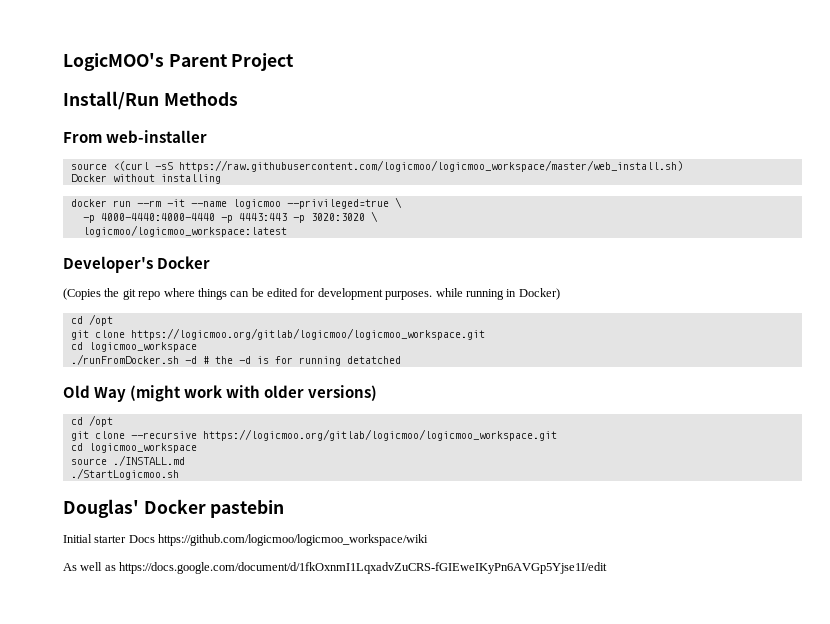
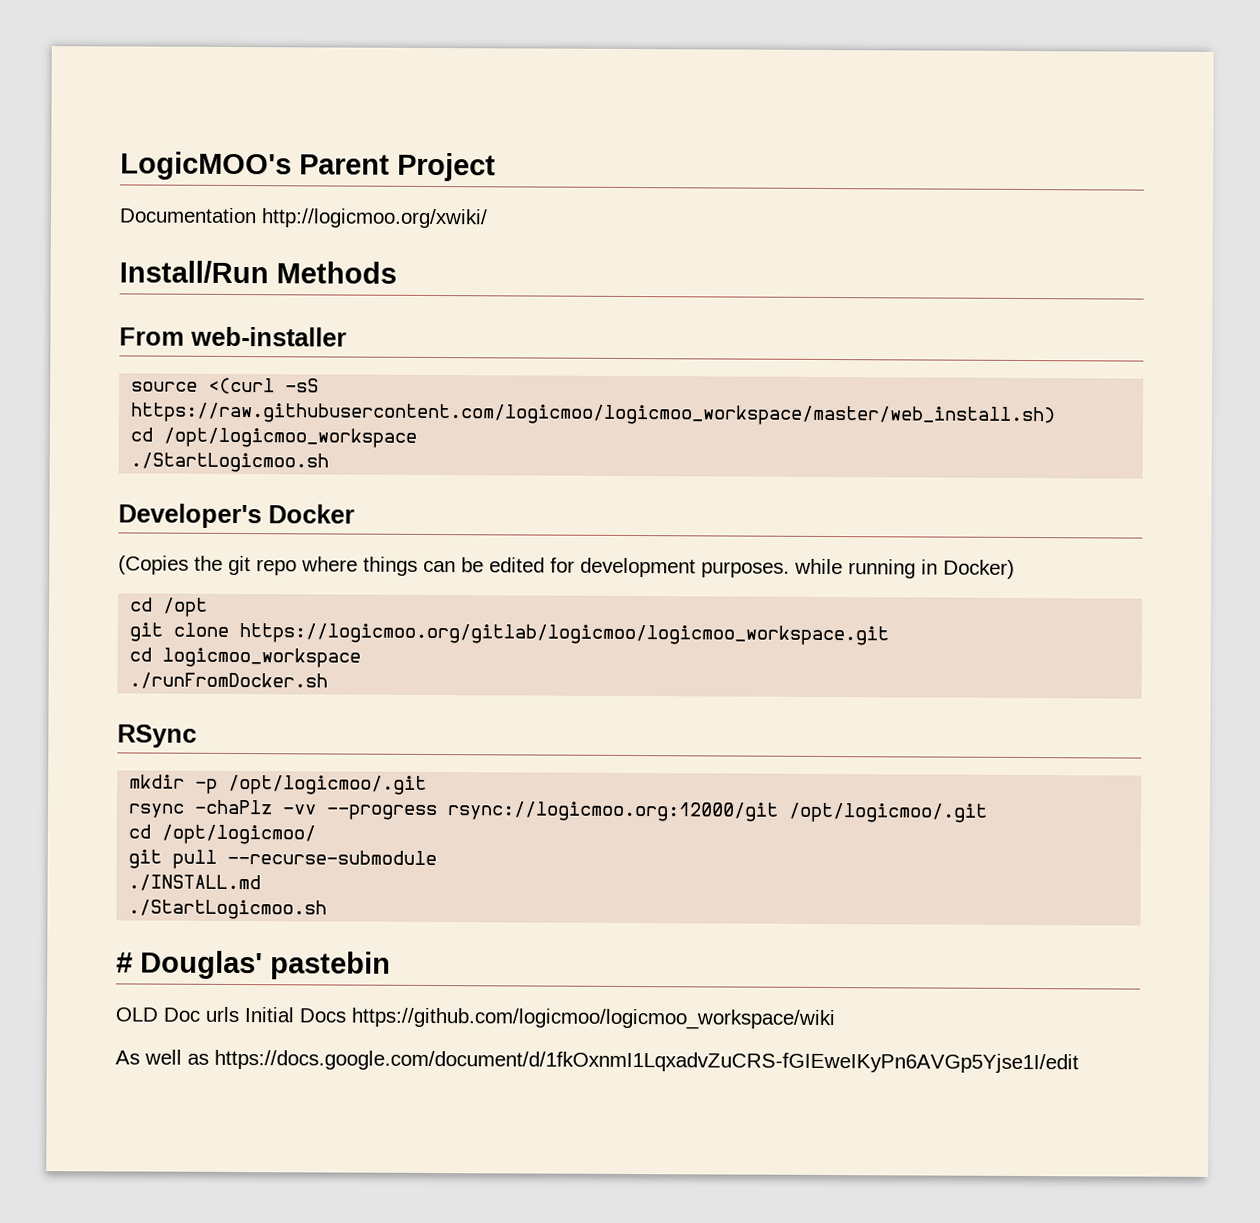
(295, 62) none -> [119,207,488,229] // Documentation http://logicmoo.org/xwiki/
[70,174,221,184] [70,197,402,209] [82,211,378,223] [82,225,287,237] Docker without installing // docker run --rm -it --name logicmoo --privileged=true \ // -p 4000-4440:4000-4440 -p 4443:443 -p 3020:3020 \ // logicmoo/logicmoo_workspace:latest -> [130,427,418,448] [130,452,330,473] cd /opt/logicmoo_workspace // ./StartLogicmoo.sh
[184,356,401,366] [63,385,378,402] [70,415,113,427] [70,429,557,441] [70,443,197,453] [70,458,107,465] -d # the -d is for running detatched // Old Way (might work with older versions) // cd /opt // git clone --recursive https://logicmoo.org/gitlab/logicmoo/logicmoo_workspace.git // cd logicmoo_workspace // source -> [117,724,197,748] [129,774,428,795] [128,799,989,823] [128,824,317,845] [128,849,438,869] // RSync // mkdir -p /opt/logicmoo/.git // rsync -chaPlz -vv --progress rsync://logicmoo.org:12000/git /opt/logicmoo/.git // cd /opt/logicmoo/ // git pull --recurse-submodule //
[63,499,206,518] Douglas' Docker -> [116,950,263,980] # Douglas'
[63,534,127,543] Initial starter -> [115,1006,294,1023] OLD Doc urls Initial

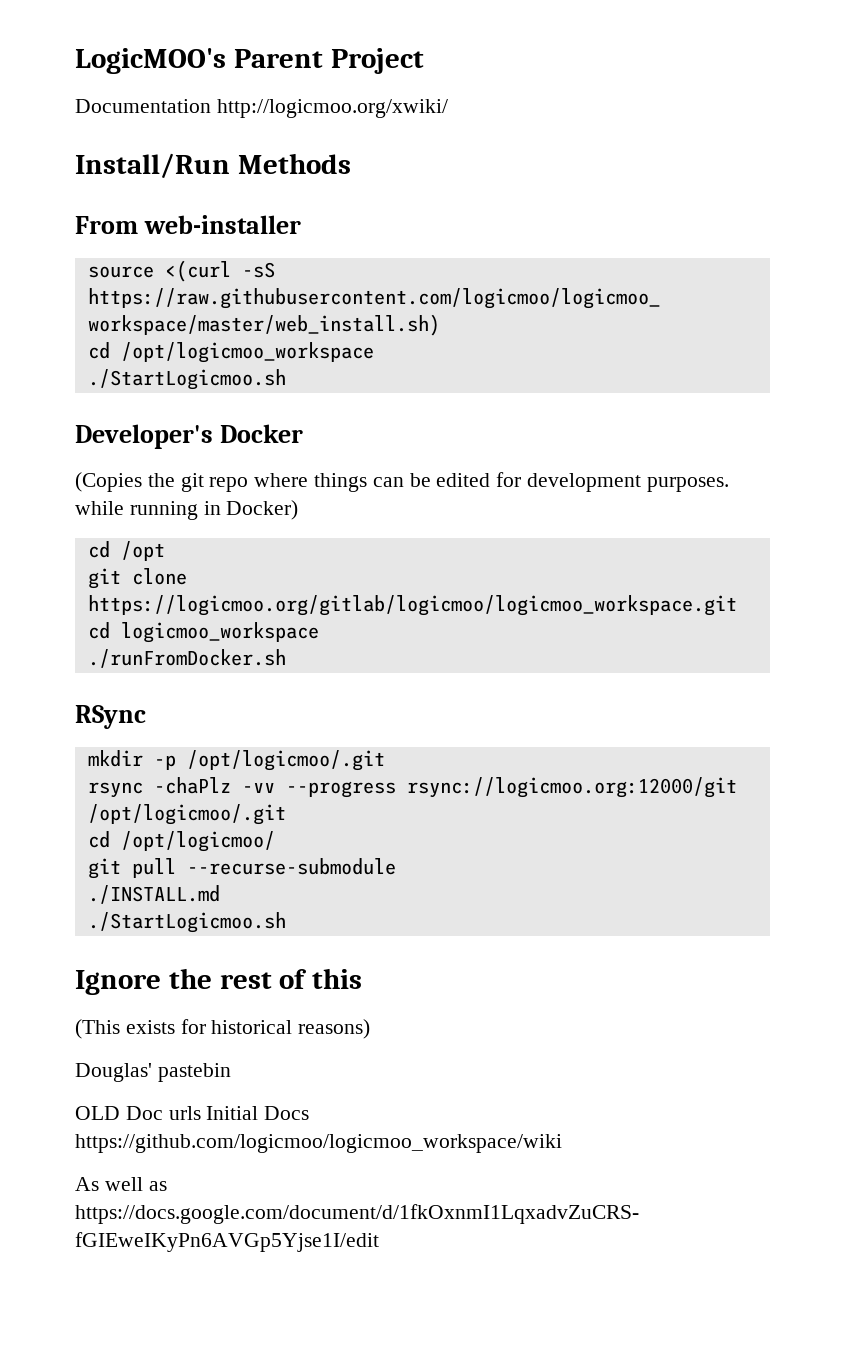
[116,952,133,973] # -> [75,968,363,995] [75,1019,371,1039] Ignore the rest of this // (This exists for historical reasons) //

